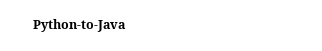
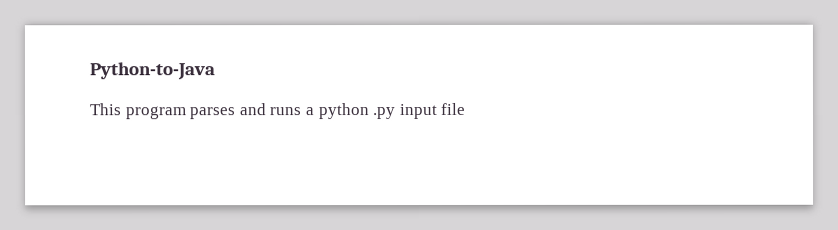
(126, 25) none -> [89,102,466,120] // This program parses and runs a python .py input file

